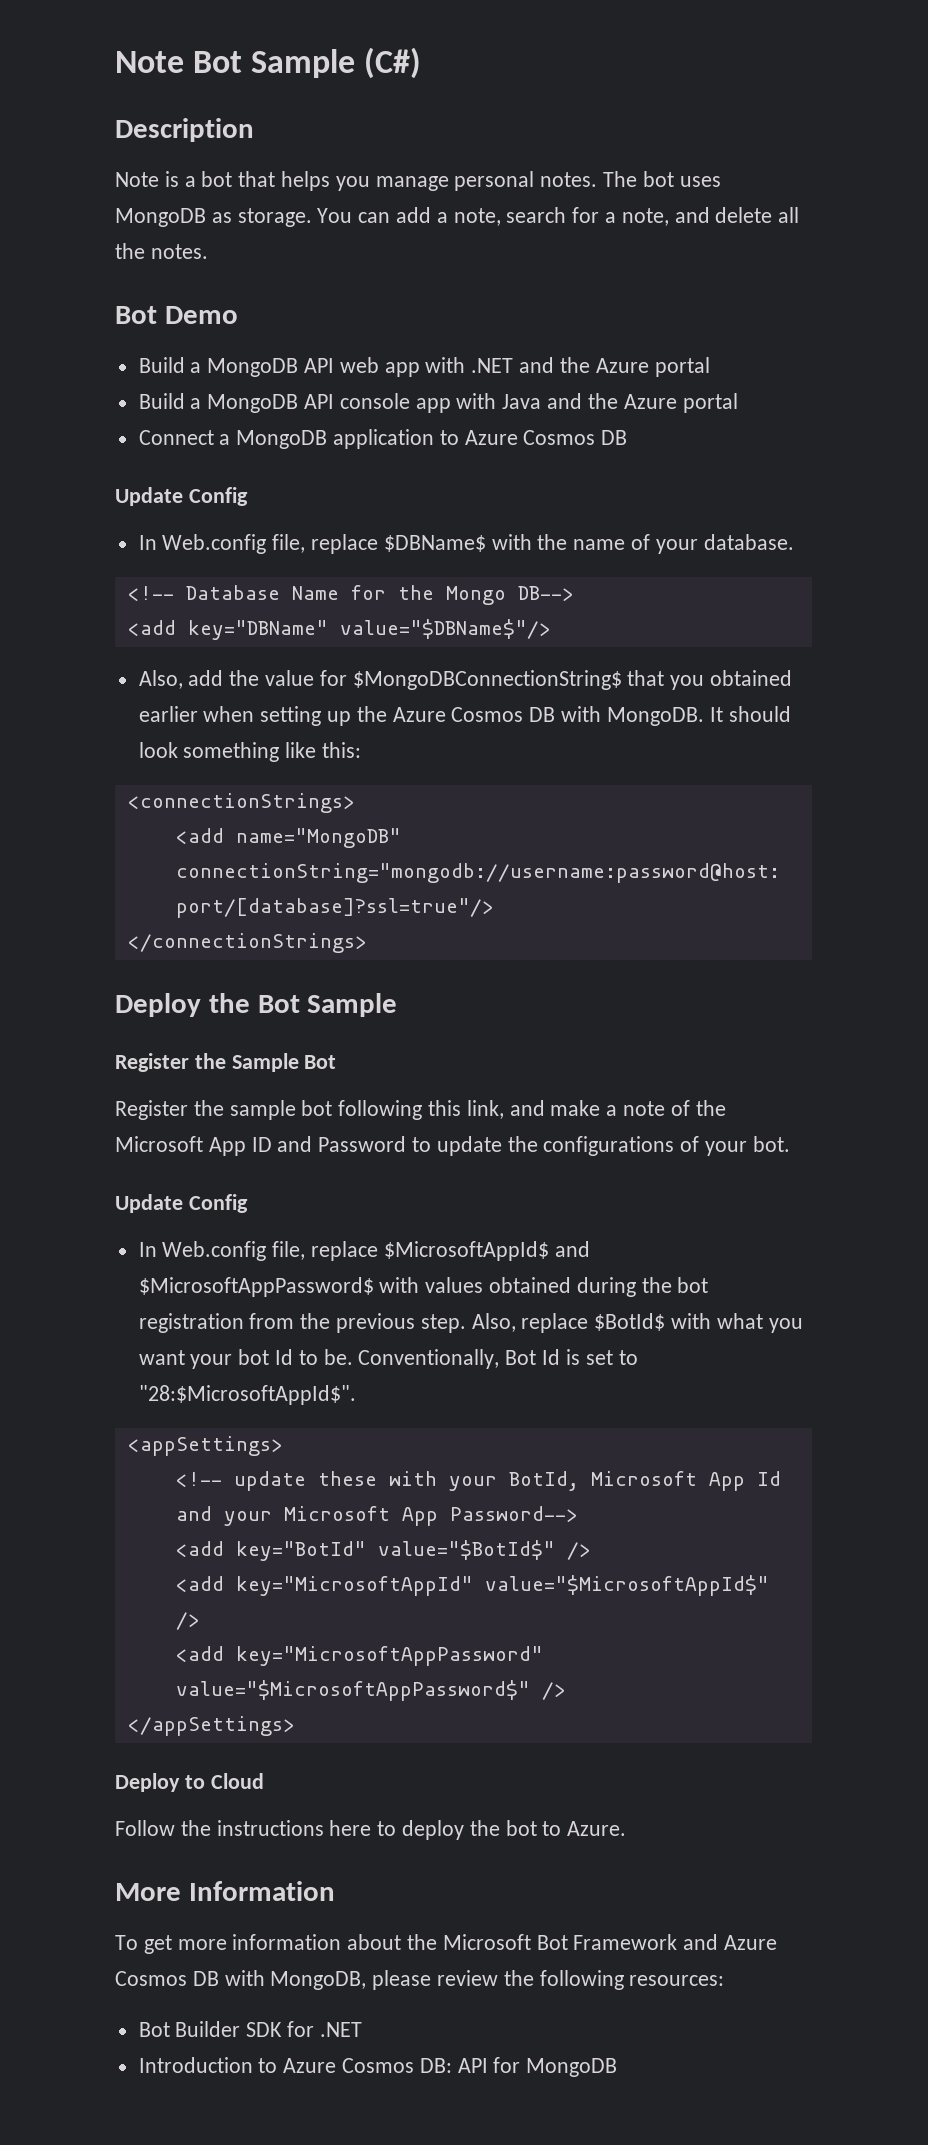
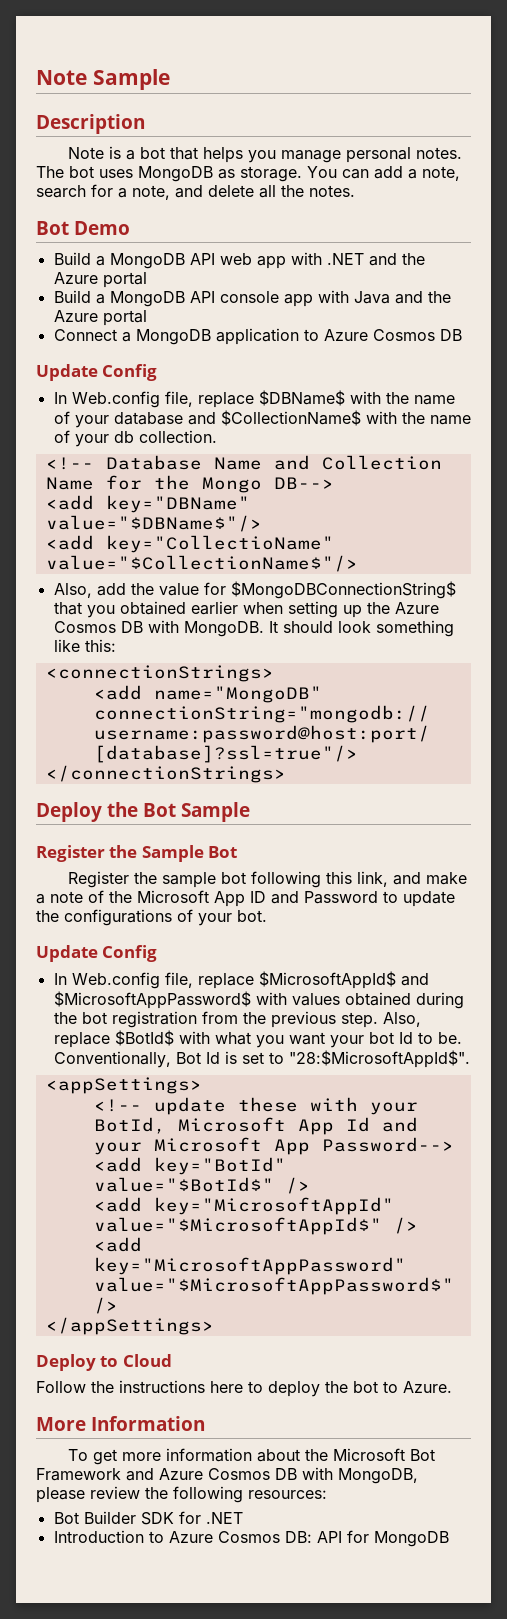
[115,47,422,79] Note Bot Sample (C#) -> [36,69,170,90] Note Sample
[703,534,794,550] database. -> [113,410,471,426] [53,430,217,447] database and $CollectionName$ with the name of your db collection.
(339, 593) none -> [273,455,442,470] [45,477,94,490] and Collection Name
(551, 629) none -> [45,535,334,553] [45,555,358,572] // <add key="CollectioName" value="$CollectionName$"/>

